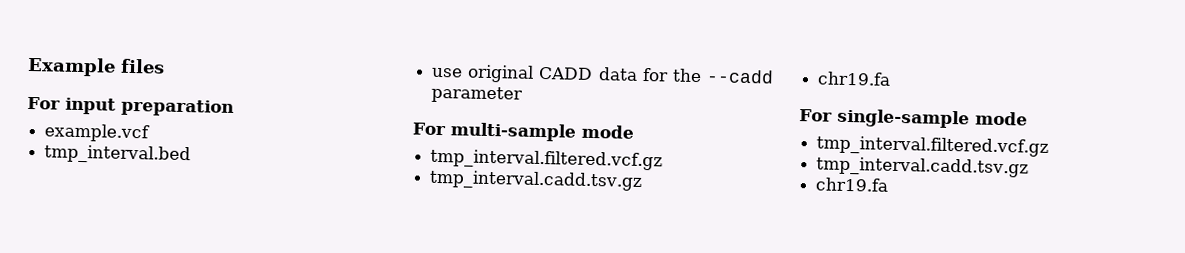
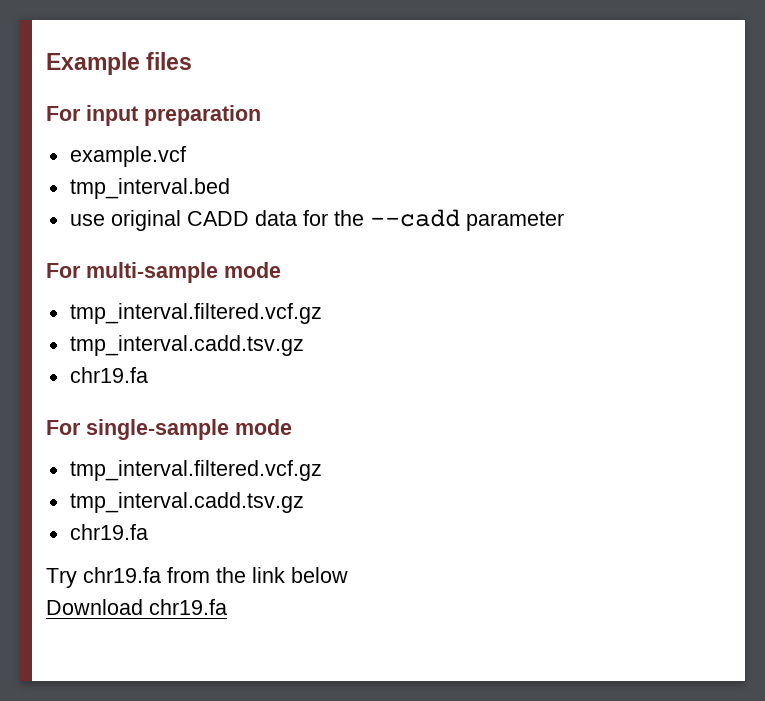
(890, 184) none -> [46,567,348,588] [46,599,227,615] // Try chr19.fa from the link below // Download chr19.fa

